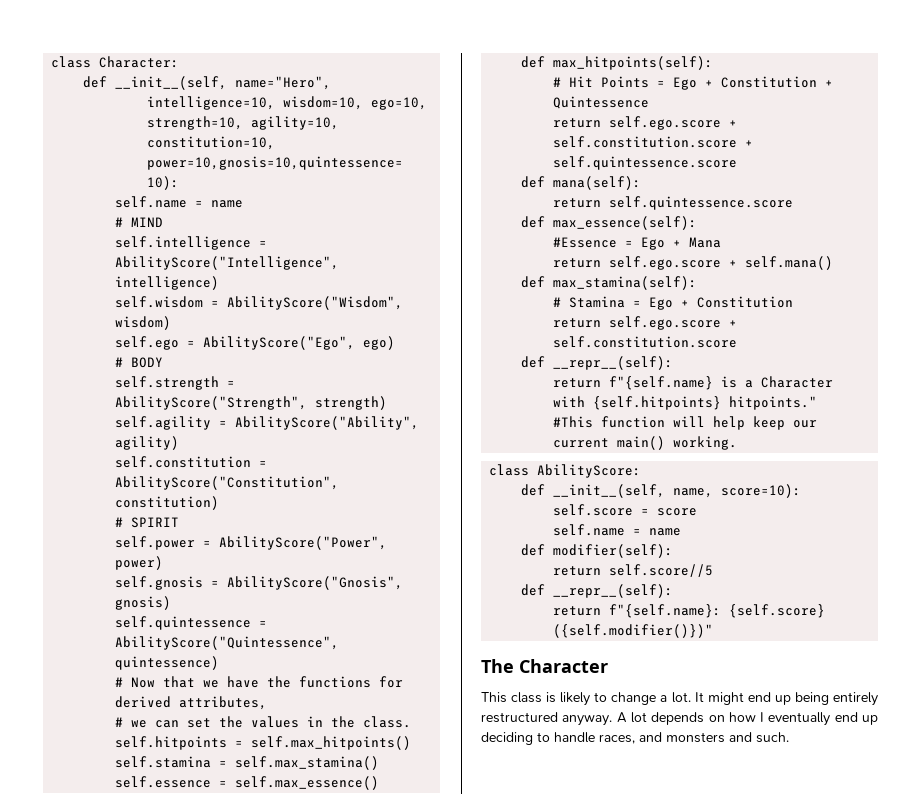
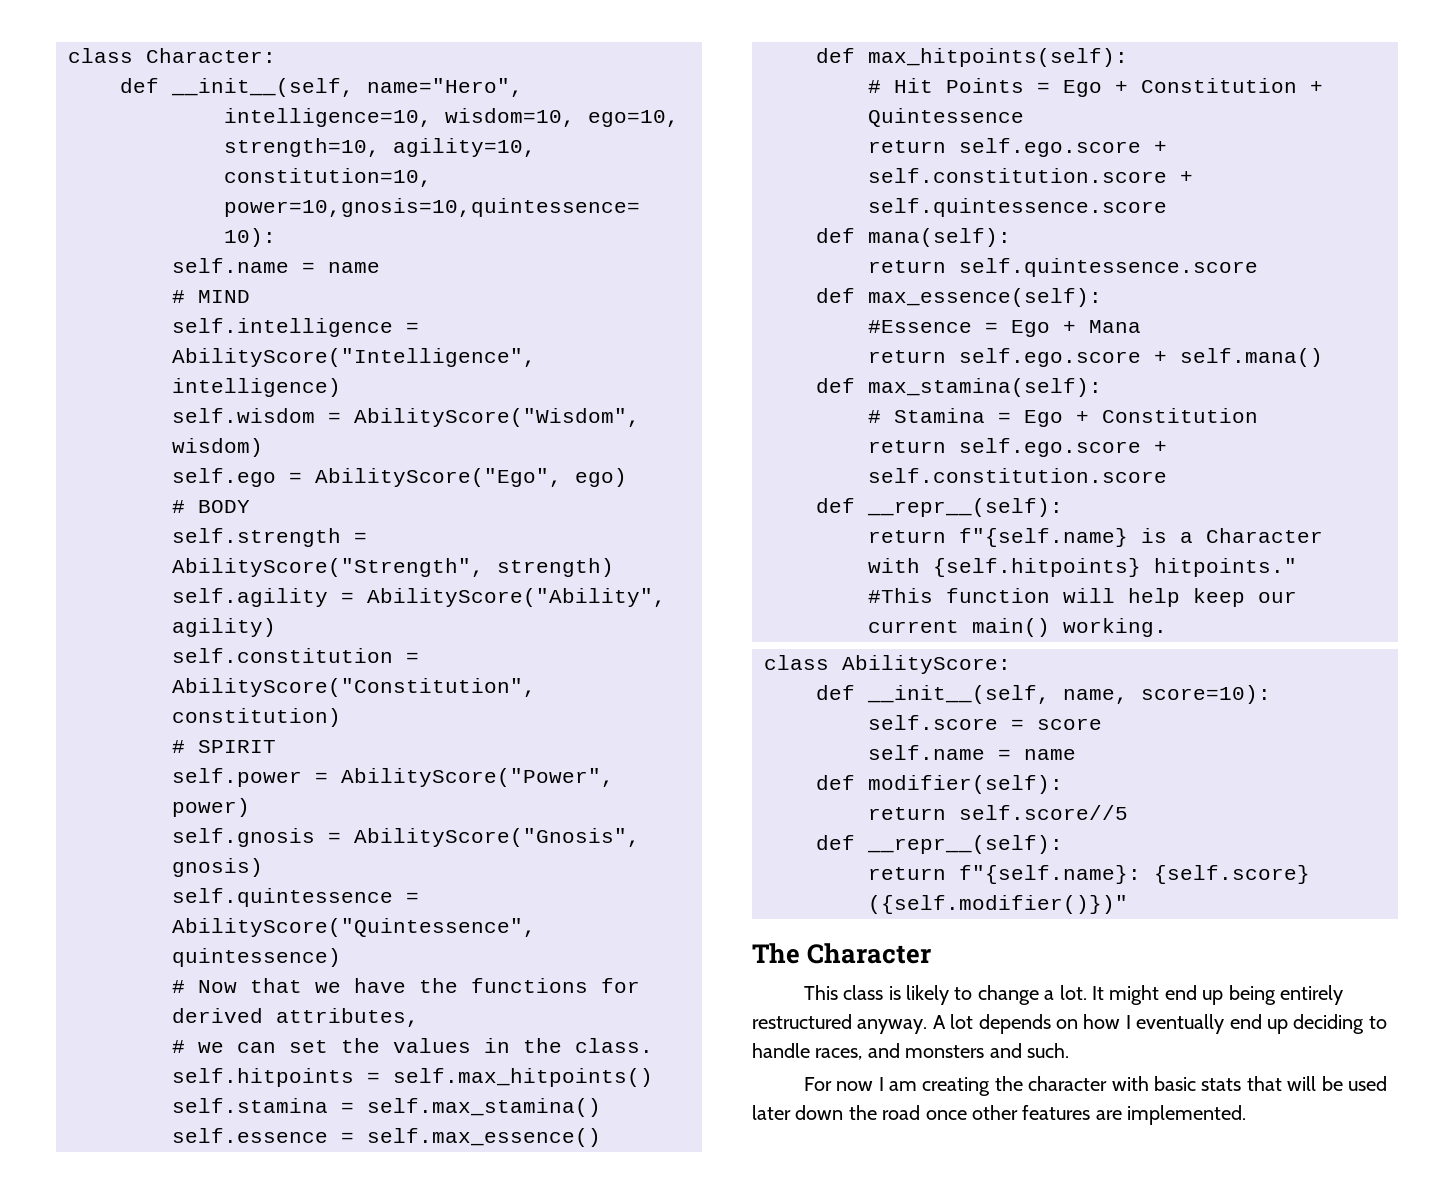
(789, 737) none -> [803,1076,1387,1096] [752,1105,1247,1125] // For now I am creating the character with basic stats that will be used later down the road once other features are implemented.

